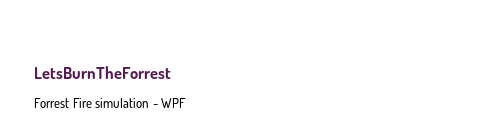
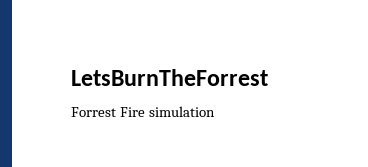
[152,98,187,108] - WPF -> (215, 111) none

